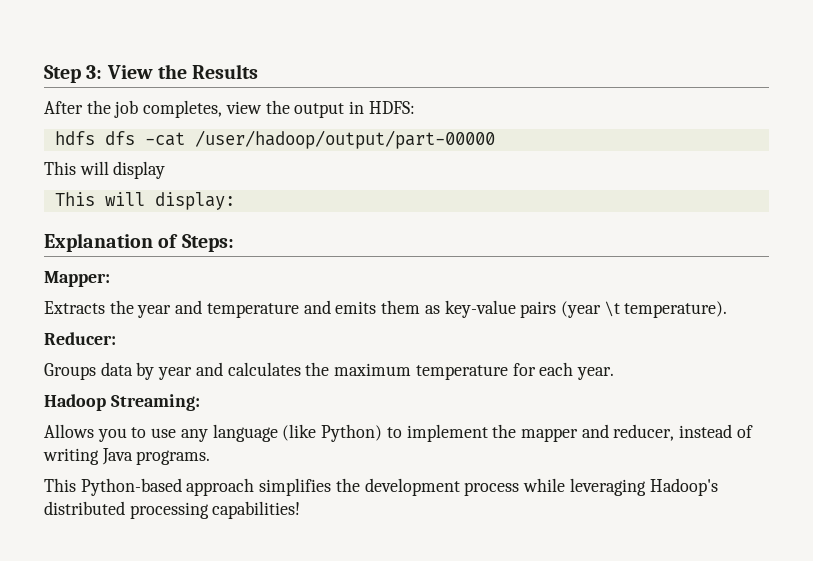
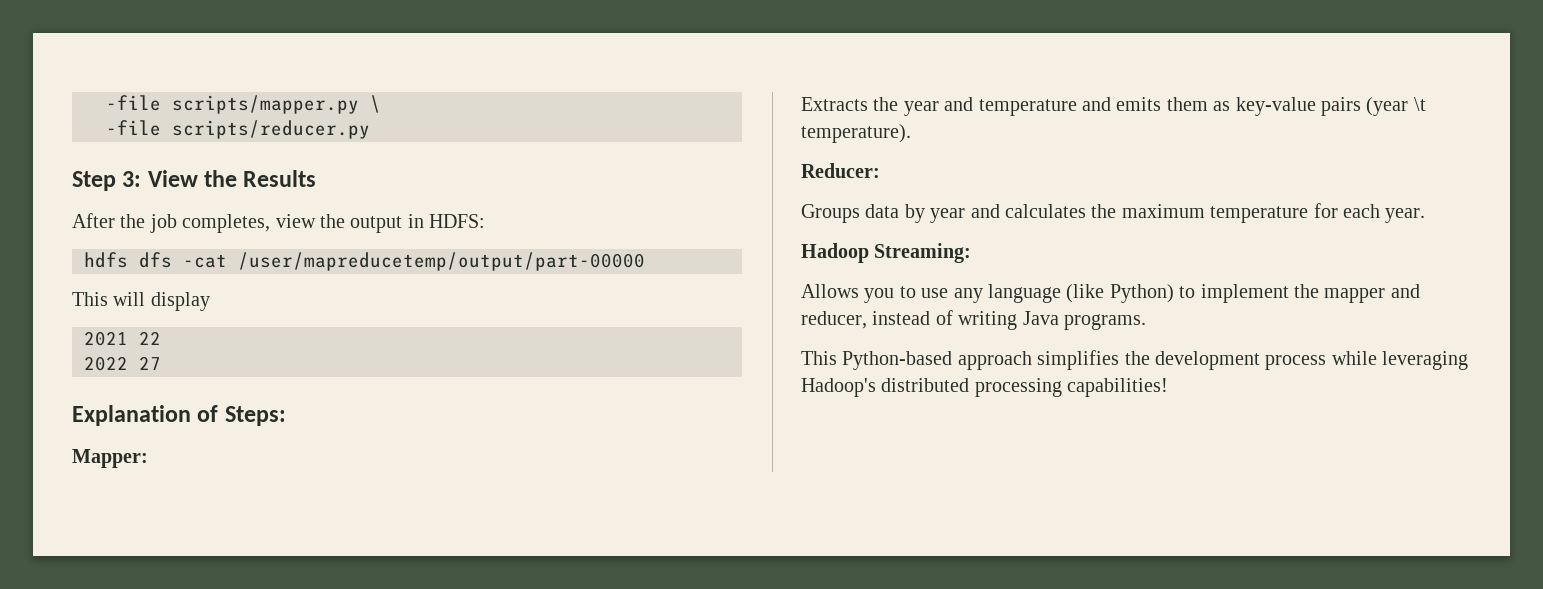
(44, 74) none -> [106,95,381,114] [106,120,370,139] -file scripts/mapper.py \ // -file scripts/reducer.py //
[194,130,495,149] /user/hadoop/output/part-00000 -> [238,252,645,271] /user/mapreducetemp/output/part-00000
[54,192,235,210] This will display: -> [84,331,161,346] [84,356,161,371] 2021 22 // 2022 27

